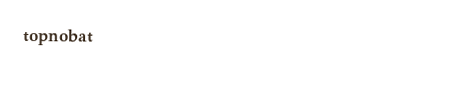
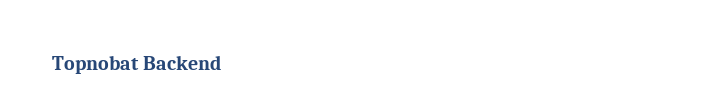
[23,28,94,46] topnobat -> [52,55,222,74] Topnobat Backend

